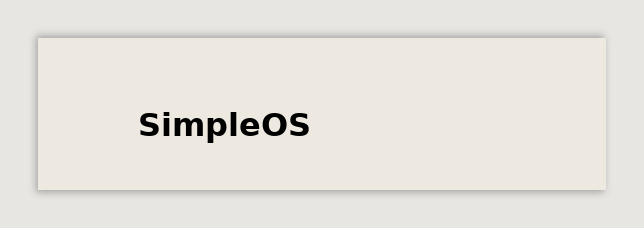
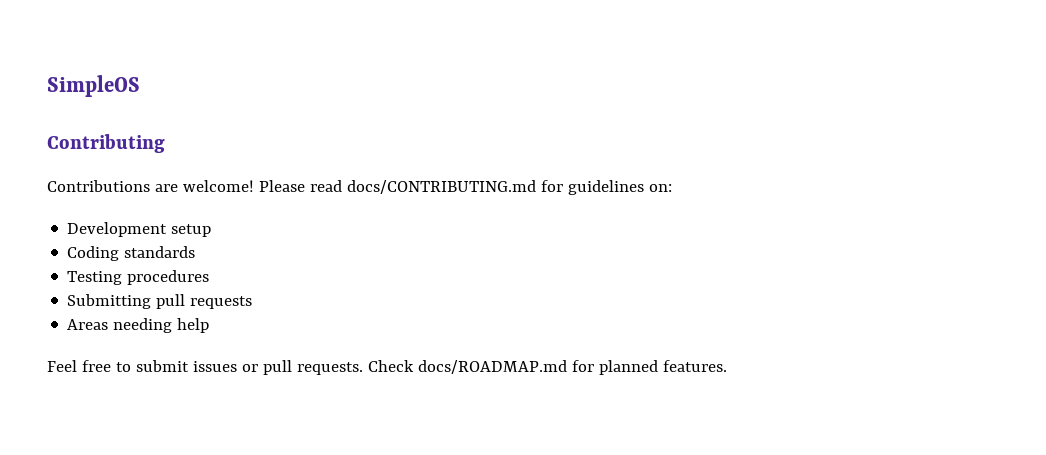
(311, 127) none -> [47,134,165,153] [47,180,672,195] [67,222,212,237] [67,246,196,261] [67,270,210,285] [67,294,253,309] [67,318,210,333] [47,360,727,375] // Contributing // Contributions are welcome! Please read docs/CONTRIBUTING.md for guidelines on: // Development setup // Coding standards // Testing procedures // Submitting pull requests // Areas needing help // Feel free to submit issues or pull requests. Check docs/ROADMAP.md for planned features.

